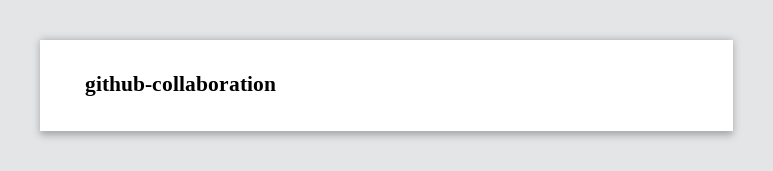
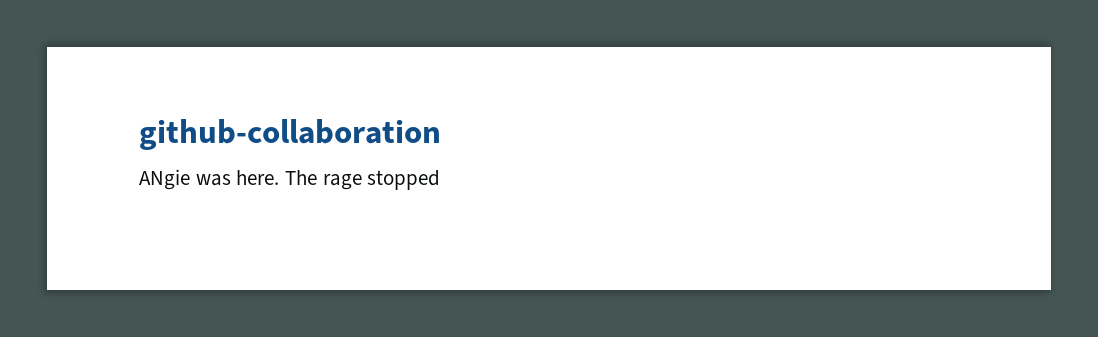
(276, 86) none -> [139,169,441,190] // ANgie was here. The rage stopped

